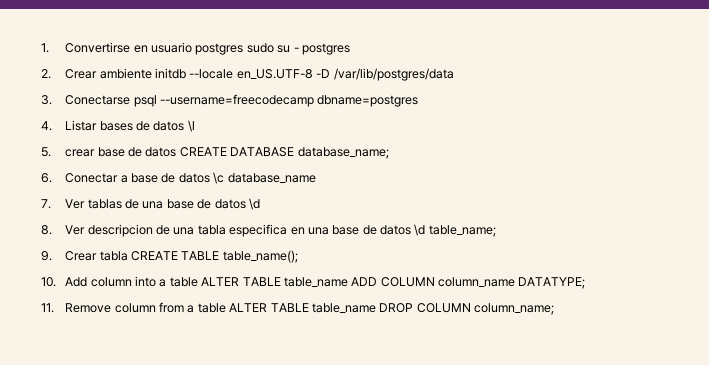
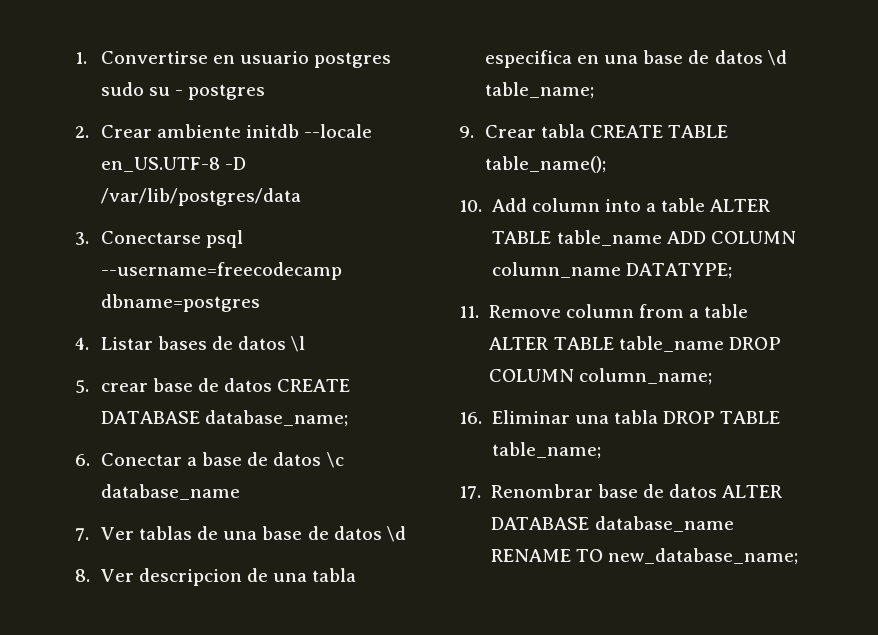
(555, 309) none -> [459,410,781,424] [491,442,601,459] [459,484,783,499] [490,516,734,532] [490,548,798,565] // 16. Eliminar una tabla DROP TABLE table_name; // 17. Renombrar base de datos ALTER DATABASE database_name RENAME TO new_database_name;

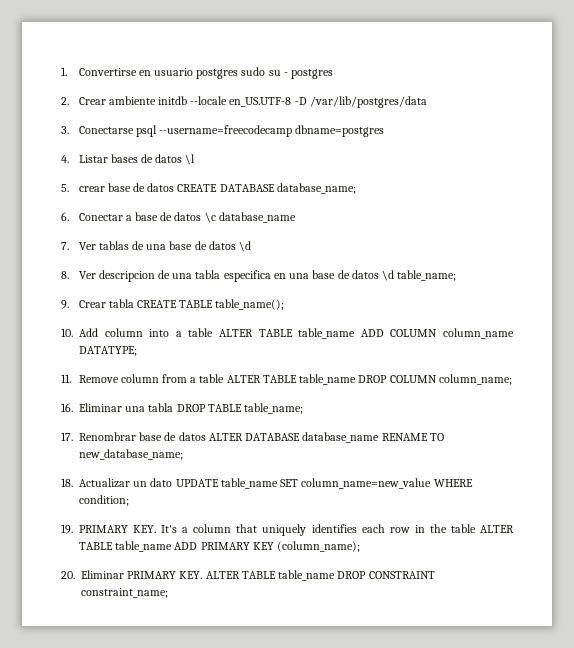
(798, 556) none -> [61,478,473,489] [79,495,129,506] [61,524,515,536] [79,541,361,552] [61,570,435,581] [81,588,168,598] // 18. Actualizar un dato UPDATE table_name SET column_name=new_value WHERE condition; // 19. PRIMARY KEY. It's a column that uniquely identifies each row in the table ALTER TABLE table_name ADD PRIMARY KEY (column_name); // 20. Eliminar PRIMARY KEY. ALTER TABLE table_name DROP CONSTRAINT constraint_name;

